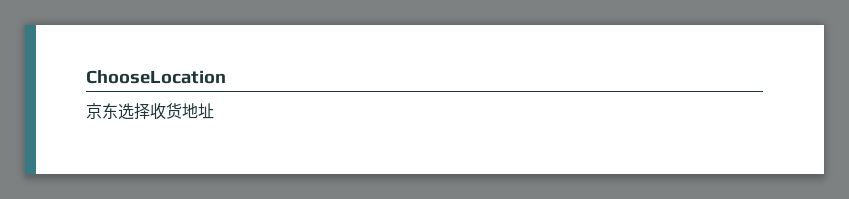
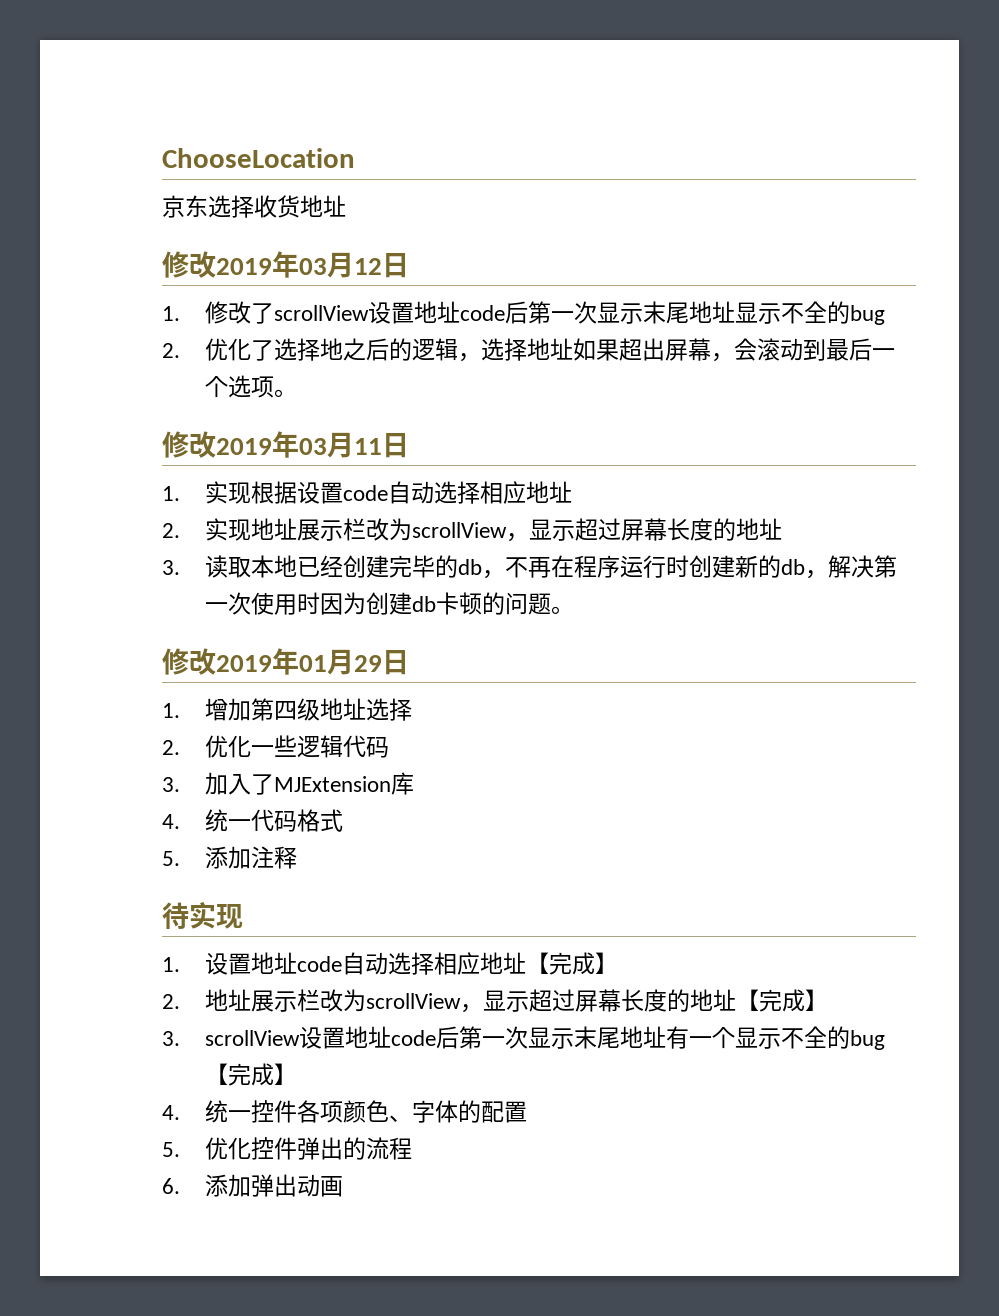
(214, 111) none -> [162,251,409,278] [162,301,885,325] [162,338,895,362] [204,375,297,398] [162,431,409,458] [162,481,572,504] [162,518,782,542] [162,555,897,579] [204,592,574,615] [162,648,409,675] [162,698,412,721] [162,735,389,758] [162,772,414,795] [162,809,343,832] [162,846,297,869] [162,902,243,929] [162,952,618,975] [162,989,828,1013] [162,1026,885,1050] [204,1063,297,1086] [162,1100,527,1123] [162,1137,412,1160] [162,1174,343,1197] // 修改2019年03月12日 // 1.修改了scrollView设置地址code后第一次显示末尾地址显示不全的bug // 2.优化了选择地之后的逻辑，选择地址如果超出屏幕，会滚动到最后一个选项。 // 修改2019年03月11日 // 1.实现根据设置code自动选择相应地址 // 2.实现地址展示栏改为scrollView，显示超过屏幕长度的地址 // 3.读取本地已经创建完毕的db，不再在程序运行时创建新的db，解决第一次使用时因为创建db卡顿的问题。 // 修改2019年01月29日 // 1.增加第四级地址选择 // 2.优化一些逻辑代码 // 3.加入了MJExtension库 // 4.统一代码格式 // 5.添加注释 // 待实现 // 1.设置地址code自动选择相应地址【完成】 // 2.地址展示栏改为scrollView，显示超过屏幕长度的地址【完成】 // 3. scrollView设置地址code后第一次显示末尾地址有一个显示不全的bug【完成】 // 4.统一控件各项颜色、字体的配置 // 5.优化控件弹出的流程 // 6.添加弹出动画

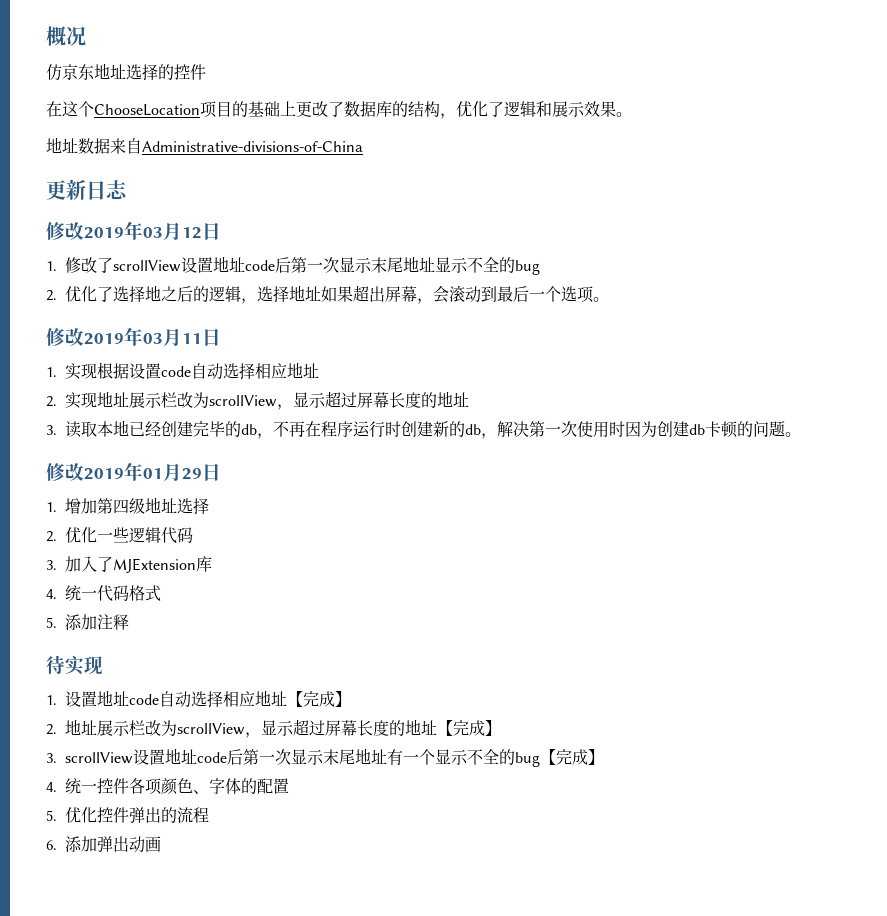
[162,148,355,168] [162,195,346,218] ChooseLocation // 京东选择收货地址 -> [46,26,86,46] [46,63,206,81] [46,101,632,119] [46,137,363,154] [46,179,128,200] 概况 // 仿京东地址选择的控件 // 在这个ChooseLocation项目的基础上更改了数据库的结构，优化了逻辑和展示效果。 // 地址数据来自Administrative-divisions-of-China // 更新日志

